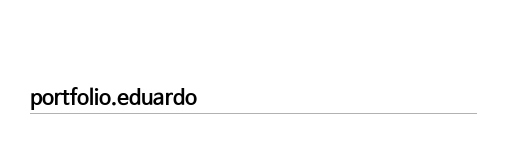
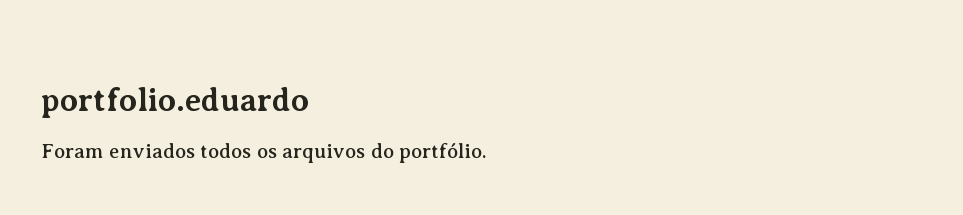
(197, 98) none -> [41,142,487,163] // Foram enviados todos os arquivos do portfólio.

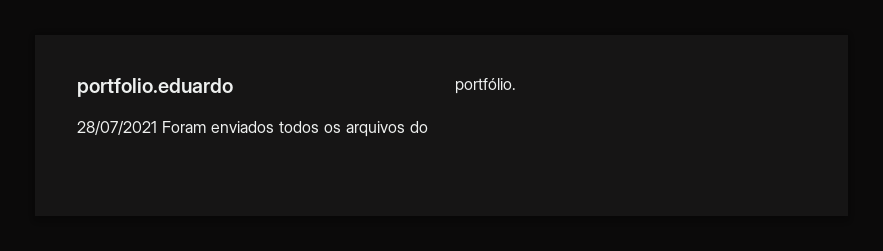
(309, 102) none -> [77,121,157,135] 28/07/2021

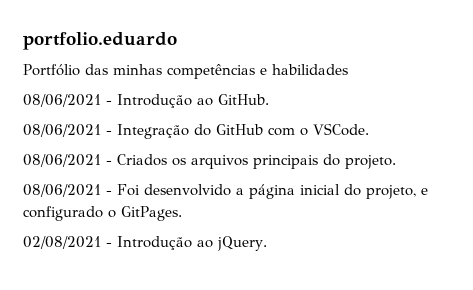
[77,121,428,137] [455,78,516,94] 28/07/2021 Foram enviados todos os arquivos do portfólio. -> [23,64,348,79] [23,94,269,108] [23,123,369,139] [23,154,396,169] [23,184,428,199] [23,206,182,221] [23,236,267,251] Portfólio das minhas competências e habilidades // 08/06/2021 - Introdução ao GitHub. // 08/06/2021 - Integração do GitHub com o VSCode. // 08/06/2021 - Criados os arquivos principais do projeto. // 08/06/2021 - Foi desenvolvido a página inicial do projeto, e configurado o GitPages. // 02/08/2021 - Introdução ao jQuery.

